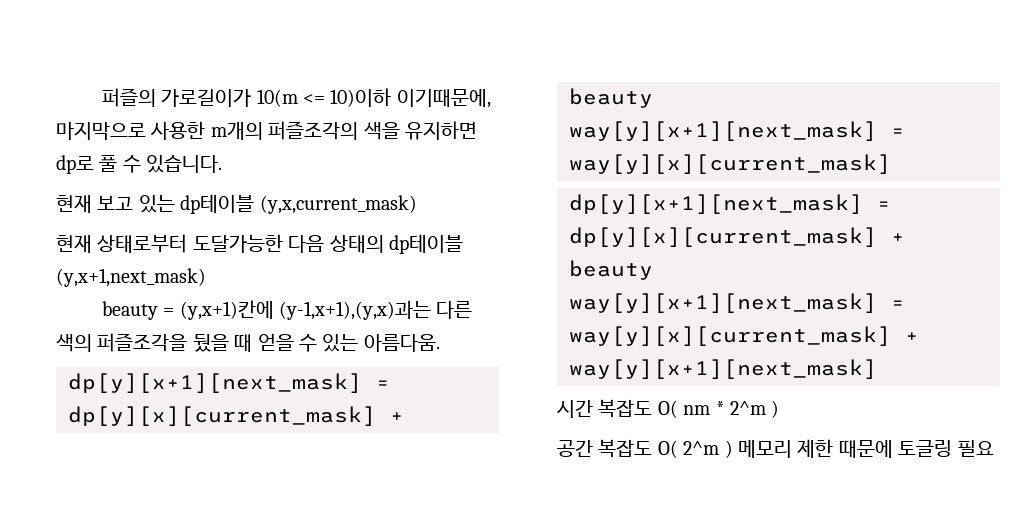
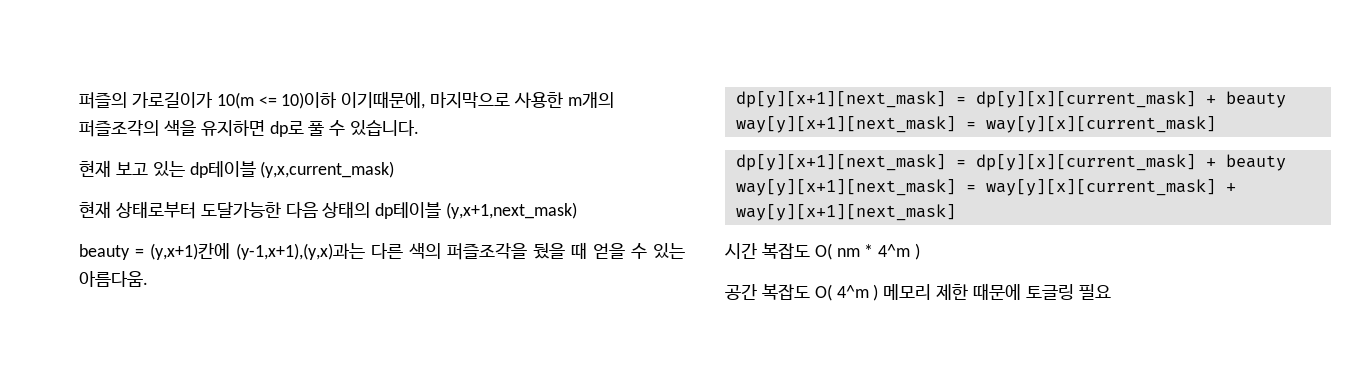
[730,401,766,415] 2^m -> [878,244,911,257] 4^m
[683,441,720,455] 2^m -> [836,285,869,298] 4^m

